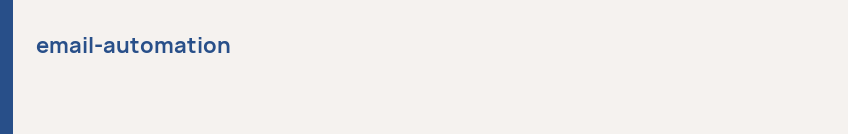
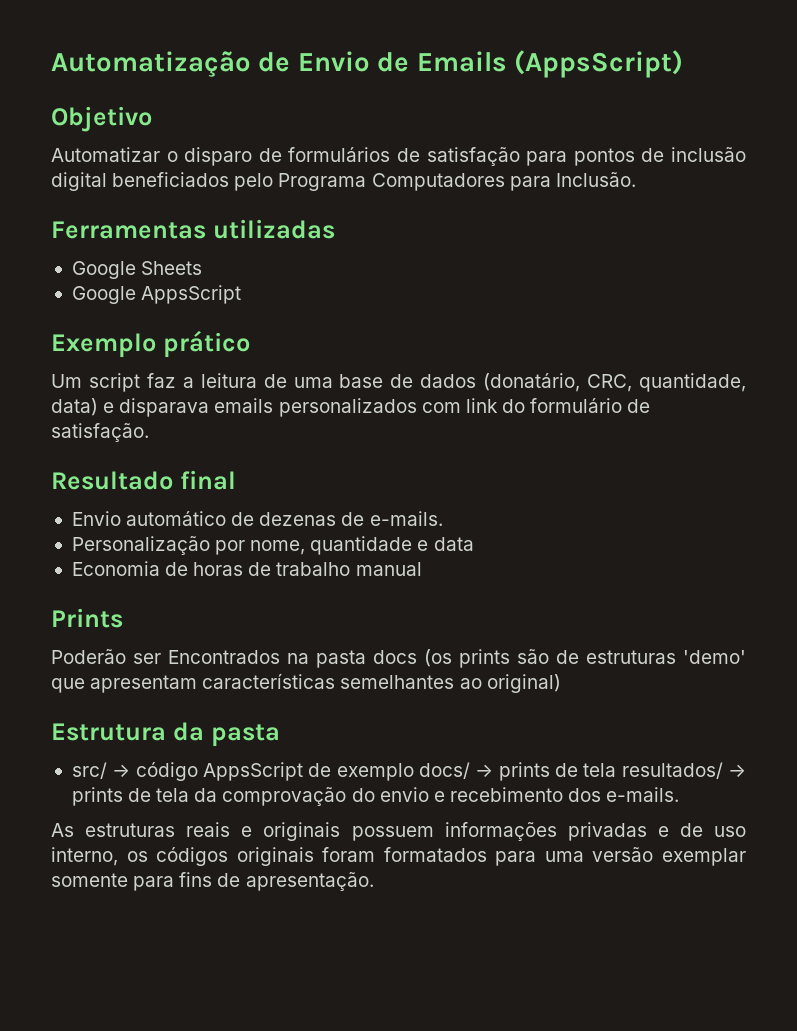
[36,37,231,53] email-automation -> [51,50,684,78] [51,106,152,132] [51,147,747,166] [51,172,636,191] [51,219,335,239] [71,261,203,279] [71,285,242,304] [51,330,250,358] [51,373,746,392] [51,398,651,417] [51,423,149,442] [51,470,236,490] [71,511,443,526] [71,536,474,555] [71,561,422,576] [51,608,123,628] [51,649,746,668] [51,673,561,693] [51,722,280,747] [71,762,747,781] [71,787,680,806] [51,822,747,841] [51,847,746,866] [51,872,374,891] Automatização de Envio de Emails (AppsScript) // Objetivo // Automatizar o disparo de formulários de satisfação para pontos de inclusão digital beneficiados pelo Programa Computadores para Inclusão. // Ferramentas utilizadas // Google Sheets // Google AppsScript // Exemplo prático // Um script faz a leitura de uma base de dados (donatário, CRC, quantidade, data) e disparava emails personalizados com link do formulário de satisfação. // Resultado final // Envio automático de dezenas de e-mails. // Personalização por nome, quantidade e data // Economia de horas de trabalho manual // Prints // Poderão ser Encontrados na pasta docs (os prints são de estruturas 'demo' que apresentam características semelhantes ao original) // Estrutura da pasta // src/ → código AppsScript de exemplo docs/ → prints de tela resultados/ → prints de tela da comprovação do envio e recebimento dos e-mails. // As estruturas reais e originais possuem informações privadas e de uso interno, os códigos originais foram formatados para uma versão exemplar somente para fins de apresentação.

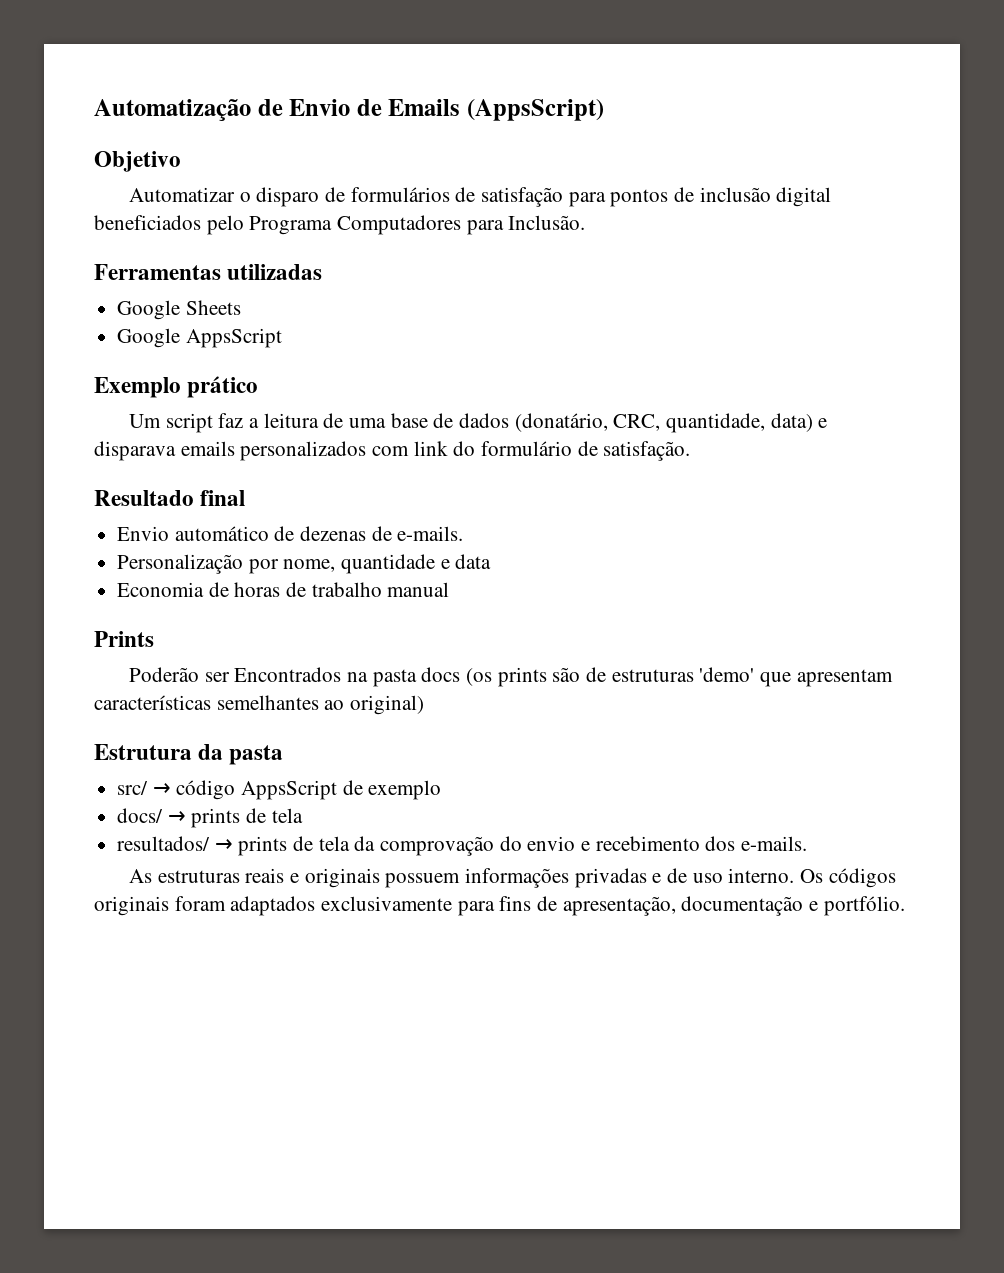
(414, 772) none -> (442, 790) //
(617, 770) none -> (303, 815) //
[51,847,148,866] interno, os -> [728,868,823,883] interno. Os
[383,847,746,866] [51,872,374,891] formatados para uma versão exemplar somente para fins de apresentação. -> [230,896,905,916] adaptados exclusivamente para fins de apresentação, documentação e portfólio.

